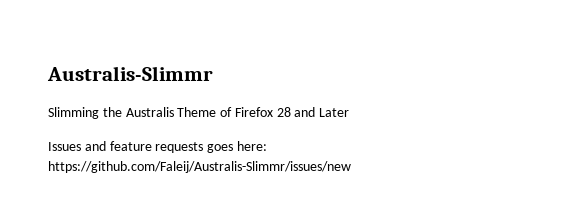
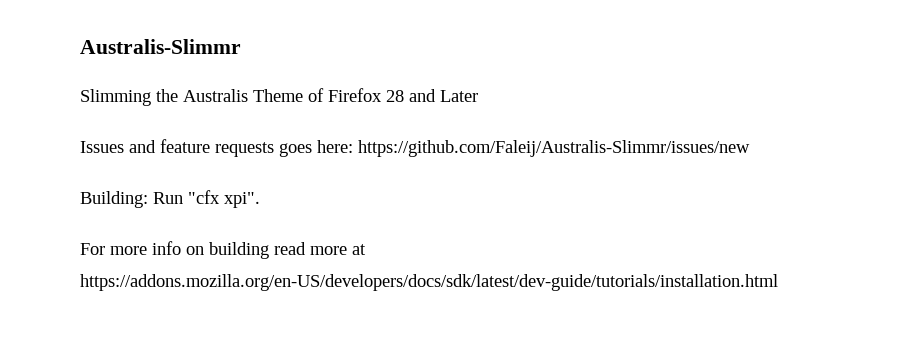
(351, 167) none -> [80,190,260,208] [80,241,366,259] [80,274,778,291] // Building: Run "cfx xpi". // For more info on building read more at https://addons.mozilla.org/en-US/developers/docs/sdk/latest/dev-guide/tutorials/installation.html

